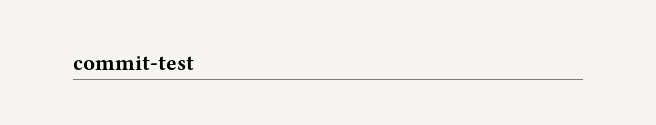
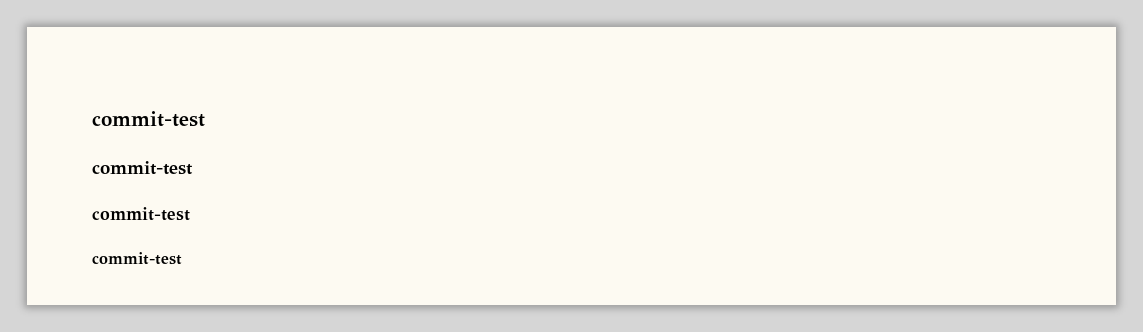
[73,56,194,70] commit-test -> [92,111,205,127] [92,161,193,175] [92,207,190,221] [92,252,182,265] commit-test // commit-test // commit-test // commit-test

